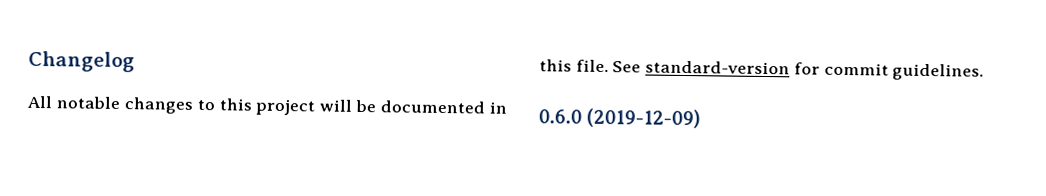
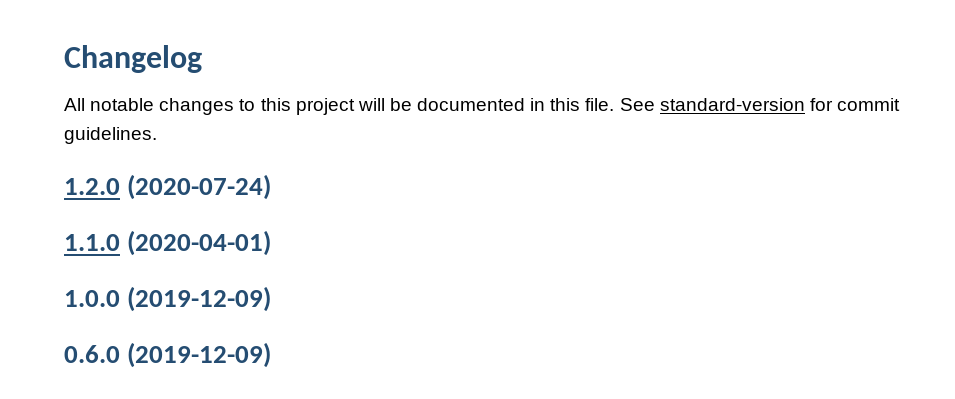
(985, 72) none -> [64,174,272,200] [64,230,272,256] [64,286,272,312] // 1.2.0 (2020-07-24) // 1.1.0 (2020-04-01) // 1.0.0 (2019-12-09)

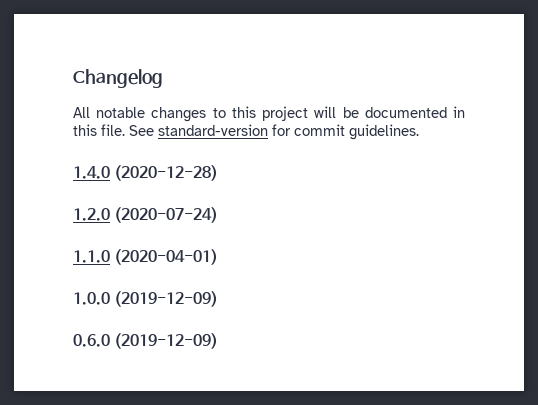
(157, 135) none -> [73,165,219,181] // 1.4.0 (2020-12-28)

